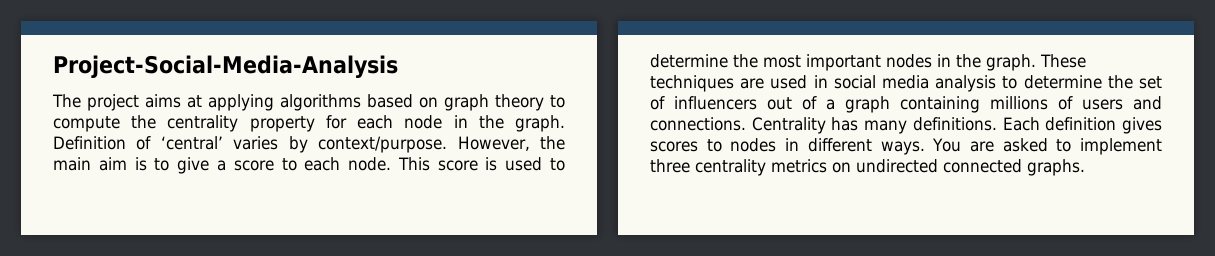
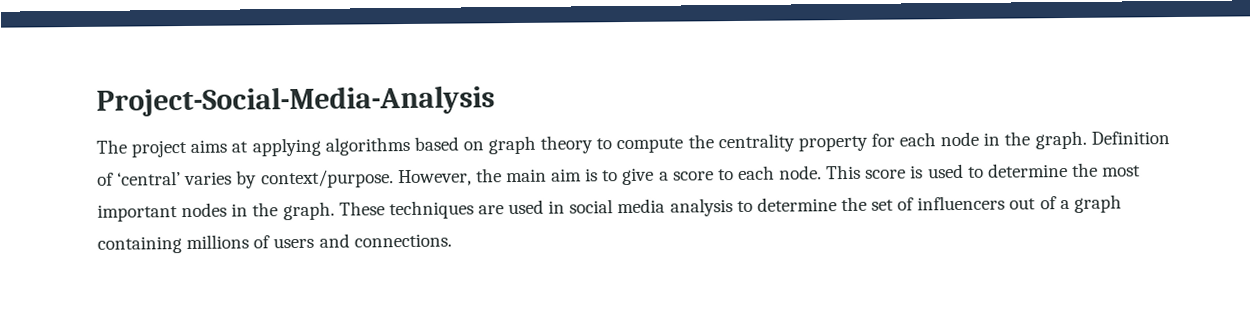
[751,117,1162,134] [650,138,1162,155] [650,159,1085,176] Centrality has many definitions. Each definition gives scores to nodes in different ways. You are asked to implement three centrality metrics on undirected connected graphs. -> (452, 240) none

